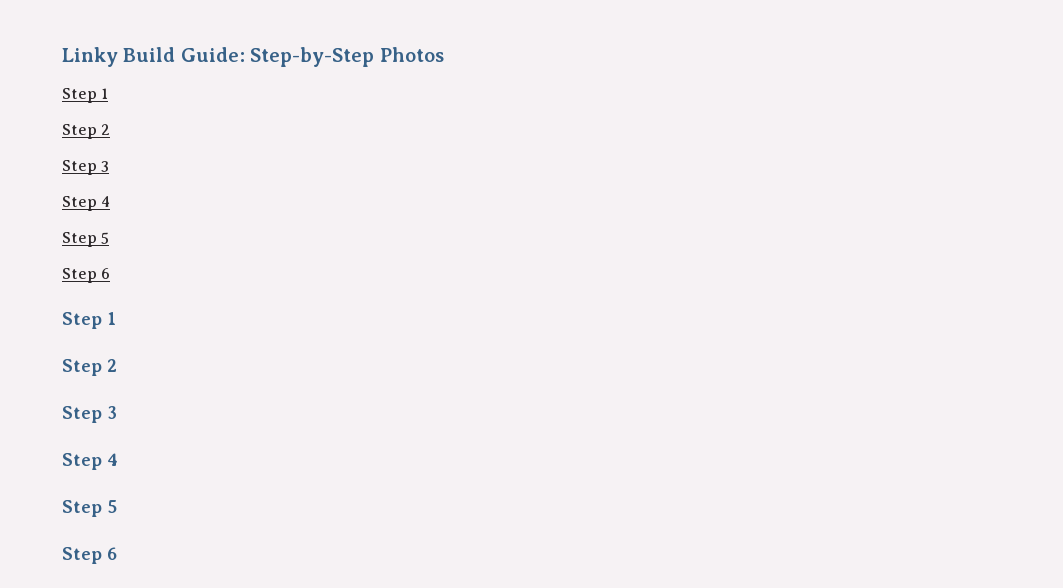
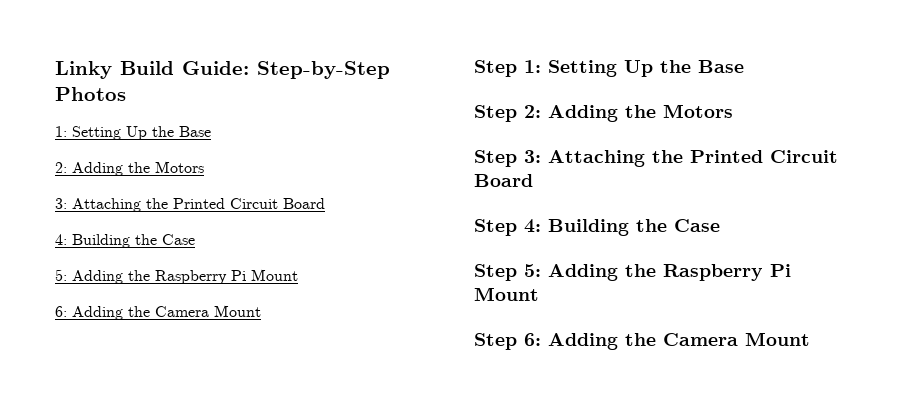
[62,88,109,103] [62,124,111,139] [62,160,110,175] [62,196,111,211] [62,232,110,247] [62,268,111,283] [62,312,116,329] [62,359,117,376] [62,406,117,423] [62,453,118,470] [62,500,117,517] [62,547,117,564] Step 1 // Step 2 // Step 3 // Step 4 // Step 5 // Step 6 // Step 1 // Step 2 // Step 3 // Step 4 // Step 5 // Step 6 -> [55,126,211,140] [55,161,204,176] [55,198,325,212] [55,234,195,248] [55,269,298,284] [55,305,261,320] [474,60,744,77] [474,104,733,122] [474,150,838,167] [474,174,533,187] [474,219,720,236] [474,264,791,281] [474,287,539,301] [474,332,810,350] 1: Setting Up the Base // 2: Adding the Motors // 3: Attaching the Printed Circuit Board // 4: Building the Case // 5: Adding the Raspberry Pi Mount // 6: Adding the Camera Mount // Step 1: Setting Up the Base // Step 2: Adding the Motors // Step 3: Attaching the Printed Circuit Board // Step 4: Building the Case // Step 5: Adding the Raspberry Pi Mount // Step 6: Adding the Camera Mount

